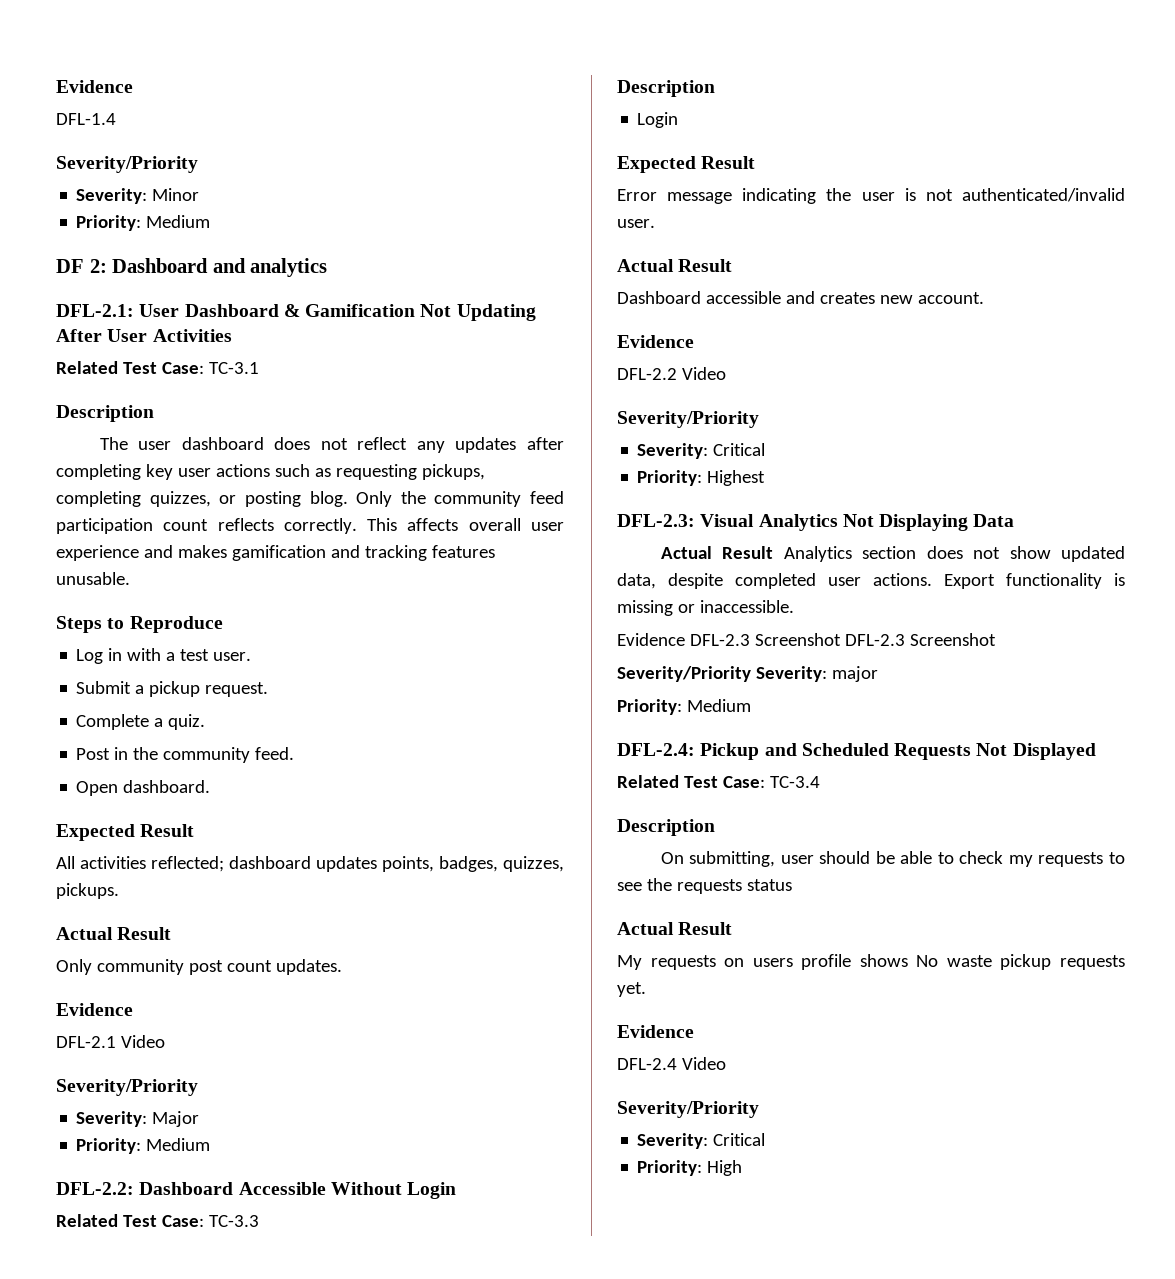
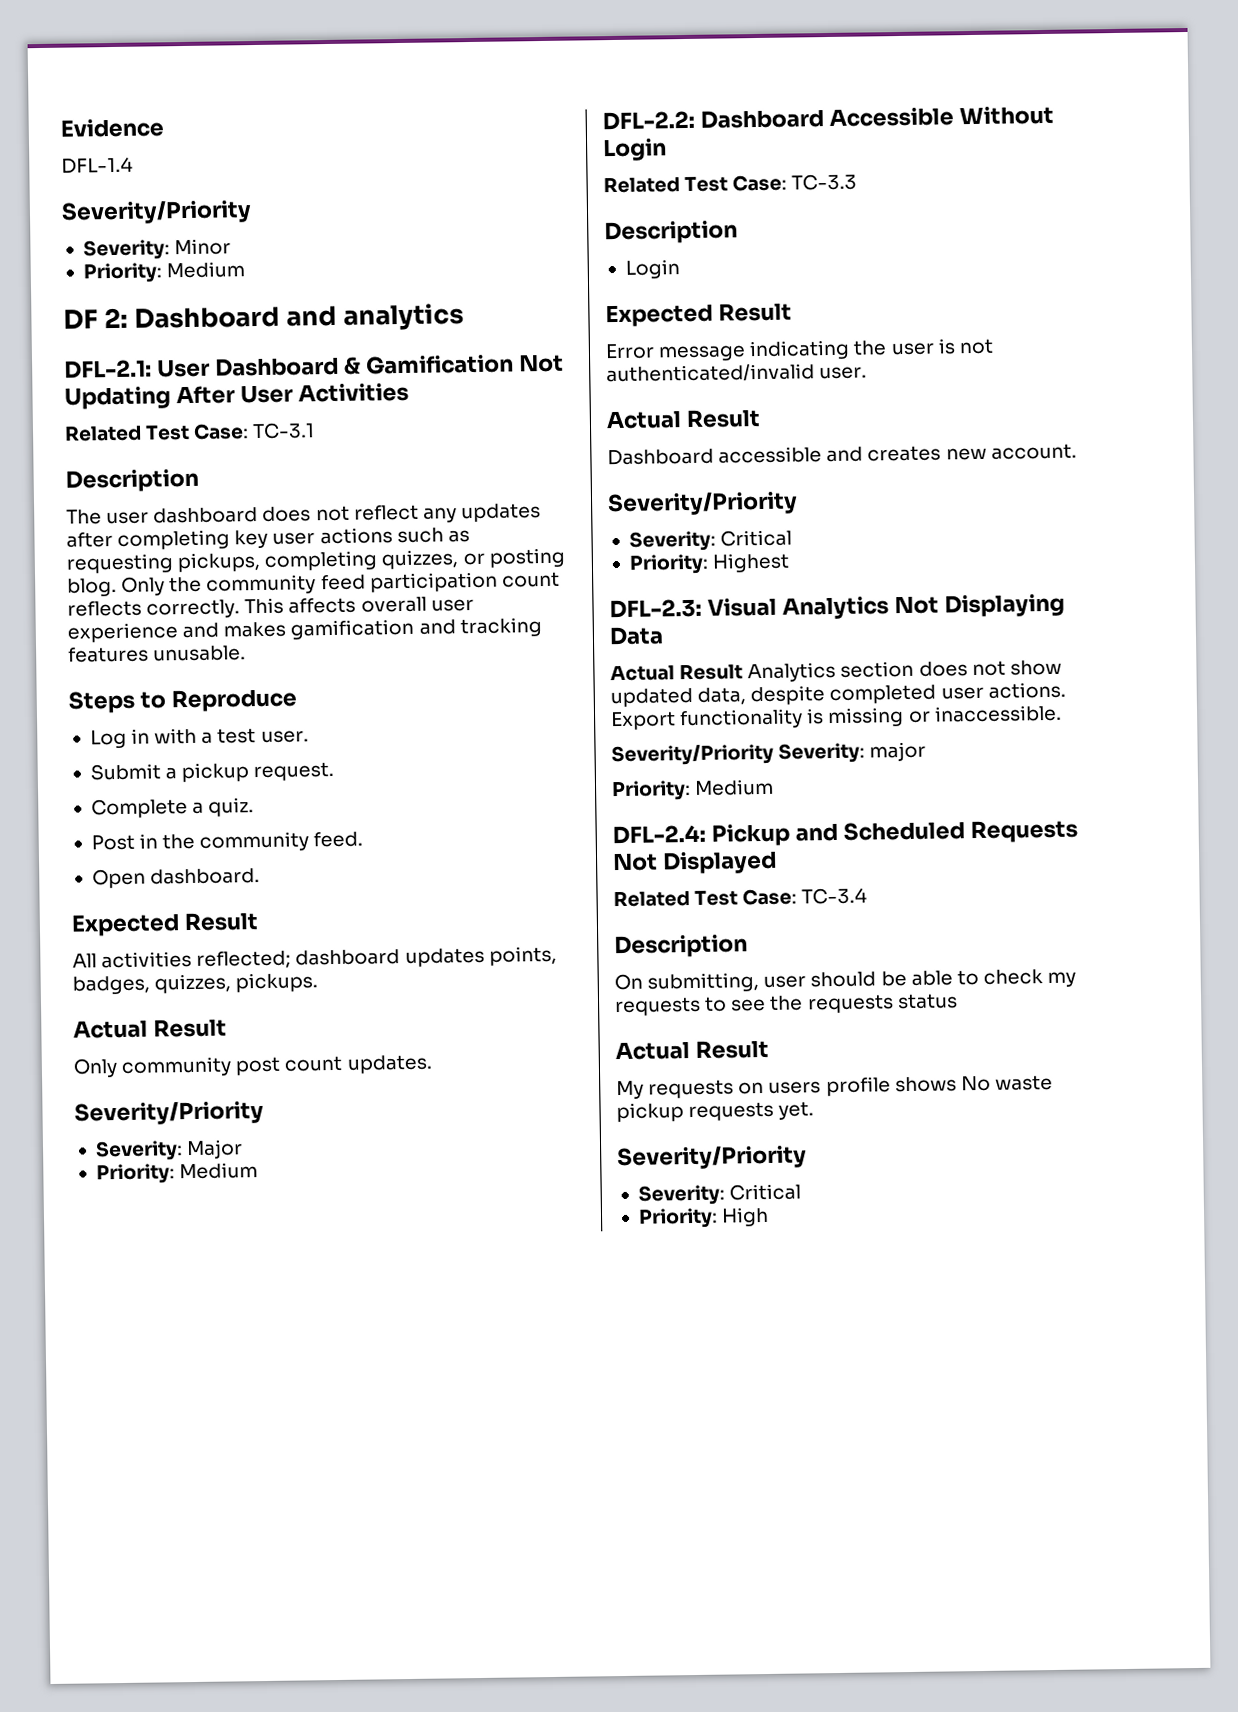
[56,1003,133,1016] [56,1035,165,1048] // Evidence // DFL-2.1 Video -> (433, 1064) none
[617,335,694,348] [617,367,726,380] // Evidence // DFL-2.2 Video -> (1077, 451) none
[617,633,996,646] // Evidence DFL-2.3 Screenshot DFL-2.3 Screenshot -> (1062, 713) none
[617,1025,694,1038] [617,1057,726,1070] // Evidence // DFL-2.4 Video -> (815, 1110) none

